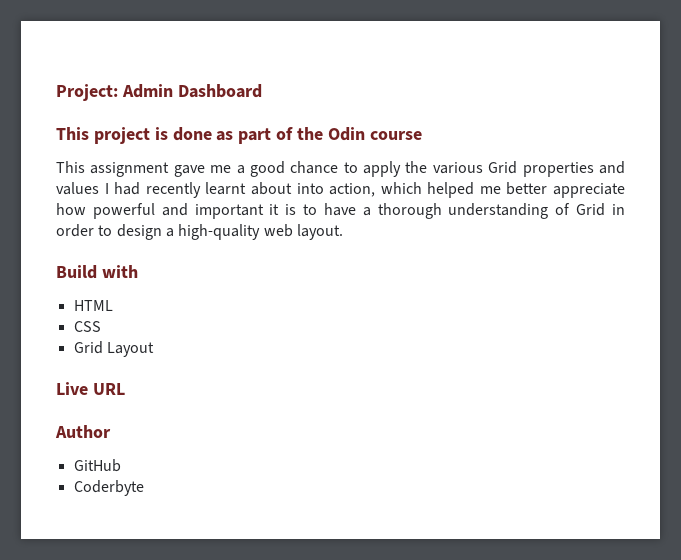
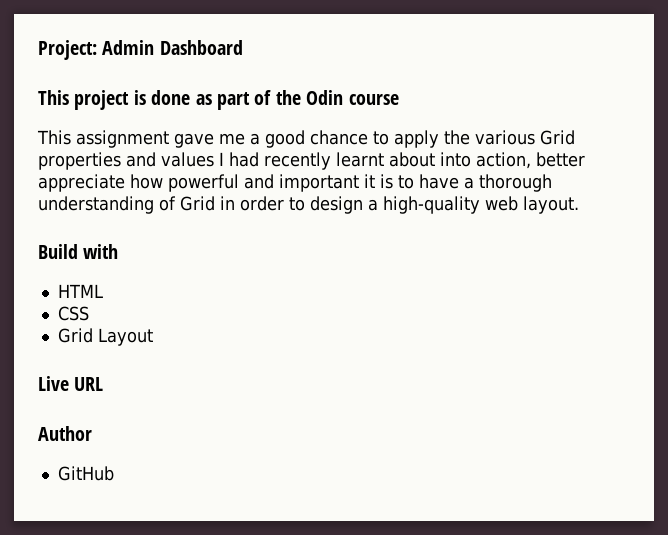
[380,182,501,198] which helped me -> (531, 160) none
[73,480,144,496] // Coderbyte -> (114, 473) none

